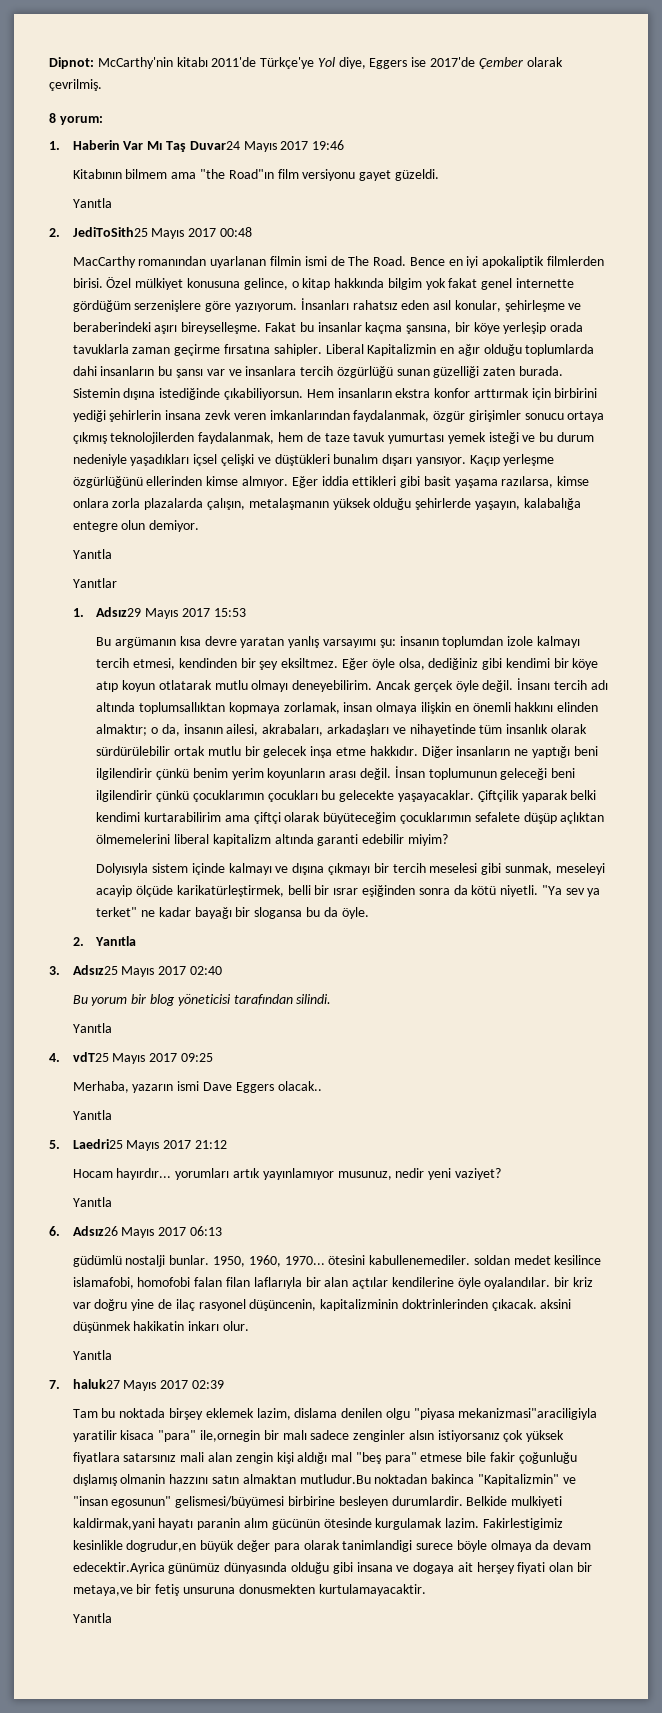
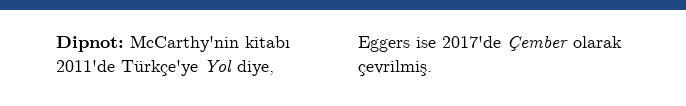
[49,113,103,125] [49,140,345,152] [72,169,439,181] [72,198,112,208] [49,227,252,239] [72,256,605,268] [72,277,575,290] [72,298,582,312] [72,322,584,334] [72,344,595,356] [72,366,564,378] [72,388,598,400] [72,410,605,422] [72,432,595,444] [72,454,555,466] [72,476,590,488] [72,498,581,510] [72,520,200,532] [72,549,112,559] [72,578,117,588] [72,607,246,619] [96,636,580,648] [96,658,599,670] [96,678,608,692] [96,702,599,714] [96,724,587,736] [96,746,598,758] [96,766,576,780] [96,790,597,802] [96,812,605,824] [96,834,448,846] [96,863,605,875] [96,885,601,897] [96,907,369,919] [72,936,137,946] [49,965,222,977] [72,994,332,1006] [72,1023,112,1033] [49,1052,213,1064] [72,1081,322,1093] [72,1110,112,1120] [49,1139,227,1151] [72,1168,501,1180] [72,1197,112,1207] [49,1226,222,1238] [72,1255,602,1267] [72,1277,594,1289] [72,1299,572,1311] [72,1321,249,1333] [72,1350,112,1360] [49,1379,224,1391] [72,1408,598,1420] [72,1430,565,1442] [72,1452,577,1464] [72,1474,576,1486] [72,1496,563,1508] [72,1518,563,1530] [72,1540,592,1552] [72,1562,593,1574] [72,1584,426,1596] [72,1613,112,1623] // 8 yorum: // 1. Haberin Var Mı Taş Duvar24 Mayıs 2017 19:46 // Kitabının bilmem ama "the Road"ın film versiyonu gayet güzeldi. // Yanıtla // 2. JediToSith25 Mayıs 2017 00:48 // MacCarthy romanından uyarlanan filmin ismi de The Road. Bence en iyi apokaliptik filmlerden birisi. Özel mülkiyet konusuna gelince, o kitap hakkında bilgim yok fakat genel internette gördüğüm serzenişlere göre yazıyorum. İnsanları rahatsız eden asıl konular, şehirleşme ve beraberindeki aşırı bireyselleşme. Fakat bu insanlar kaçma şansına, bir köye yerleşip orada tavuklarla zaman geçirme fırsatına sahipler. Liberal Kapitalizmin en ağır olduğu toplumlarda dahi insanların bu şansı var ve insanlara tercih özgürlüğü sunan güzelliği zaten burada. Sistemin dışına istediğinde çıkabiliyorsun. Hem insanların ekstra konfor arttırmak için birbirini yediği şehirlerin insana zevk veren imkanlarından faydalanmak, özgür girişimler sonucu ortaya çıkmış teknolojilerden faydalanmak, hem de taze tavuk yumurtası yemek isteği ve bu durum nedeniyle yaşadıkları içsel çelişki ve düştükleri bunalım dışarı yansıyor. Kaçıp yerleşme özgürlüğünü ellerinden kimse almıyor. Eğer iddia ettikleri gibi basit yaşama razılarsa, kimse onlara zorla plazalarda çalışın, metalaşmanın yüksek olduğu şehirlerde yaşayın, kalabalığa entegre olun demiyor. // Yanıtla // Yanıtlar // 1. Adsız29 Mayıs 2017 15:53 // Bu argümanın kısa devre yaratan yanlış varsayımı şu: insanın toplumdan izole kalmayı tercih etmesi, kendinden bir şey eksiltmez. Eğer öyle olsa, dediğiniz gibi kendimi bir köye atıp koyun otlatarak mutlu olmayı deneyebilirim. Ancak gerçek öyle değil. İnsanı tercih adı altında toplumsallıktan kopmaya zorlamak, insan olmaya ilişkin en önemli hakkını elinden almaktır; o da, insanın ailesi, akrabaları, arkadaşları ve nihayetinde tüm insanlık olarak sürdürülebilir ortak mutlu bir gelecek inşa etme hakkıdır. Diğer insanların ne yaptığı beni ilgilendirir çünkü benim yerim koyunların arası değil. İnsan toplumunun geleceği beni ilgilendirir çünkü çocuklarımın çocukları bu gelecekte yaşayacaklar. Çiftçilik yaparak belki kendimi kurtarabilirim ama çiftçi olarak büyüteceğim çocuklarımın sefalete düşüp açlıktan ölmemelerini liberal kapitalizm altında garanti edebilir miyim? // Dolyısıyla sistem içinde kalmayı ve dışına çıkmayı bir tercih meselesi gibi sunmak, meseleyi acayip ölçüde karikatürleştirmek, belli bir ısrar eşiğinden sonra da kötü niyetli. "Ya sev ya terket" ne kadar bayağı bir slogansa bu da öyle. // 2. Yanıtla // 3. Adsız25 Mayıs 2017 02:40 // Bu yorum bir blog yöneticisi tarafından silindi. // Yanıtla // 4. vdT25 Mayıs 2017 09:25 // Merhaba, yazarın ismi Dave Eggers olacak.. // Yanıtla // 5. Laedri25 Mayıs 2017 21:12 // Hocam hayırdır... yorumları artık yayınlamıyor musunuz, nedir yeni vaziyet? // Yanıtla // 6. Adsız26 Mayıs 2017 06:13 // güdümlü nostalji bunlar. 1950, 1960, 1970... ötesini kabullenemediler. soldan medet kesilince islamafobi, homofobi falan filan laflarıyla bir alan açtılar kendilerine öyle oyalandılar. bir kriz var doğru yine de ilaç rasyonel düşüncenin, kapitalizminin doktrinlerinden çıkacak. aksini düşünmek hakikatin inkarı olur. // Yanıtla // 7. haluk27 Mayıs 2017 02:39 // Tam bu noktada birşey eklemek lazim, dislama denilen olgu "piyasa mekanizmasi"araciligiyla yaratilir kisaca "para" ile,ornegin bir malı sadece zenginler alsın istiyorsanız çok yüksek fiyatlara satarsınız mali alan zengin kişi aldığı mal "beş para" etmese bile fakir çoğunluğu dışlamış olmanin hazzını satın almaktan mutludur.Bu noktadan bakinca "Kapitalizmin" ve "insan egosunun" gelismesi/büyümesi birbirine besleyen durumlardir. Belkide mulkiyeti kaldirmak,yani hayatı paranin alım gücünün ötesinde kurgulamak lazim. Fakirlestigimiz kesinlikle dogrudur,en büyük değer para olarak tanimlandigi surece böyle olmaya da devam edecektir.Ayrica günümüz dünyasında olduğu gibi insana ve dogaya ait herşey fiyati olan bir metaya,ve bir fetiş unsuruna donusmekten kurtulamayacaktir. // Yanıtla -> (432, 68) none

